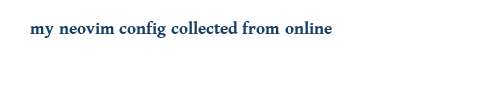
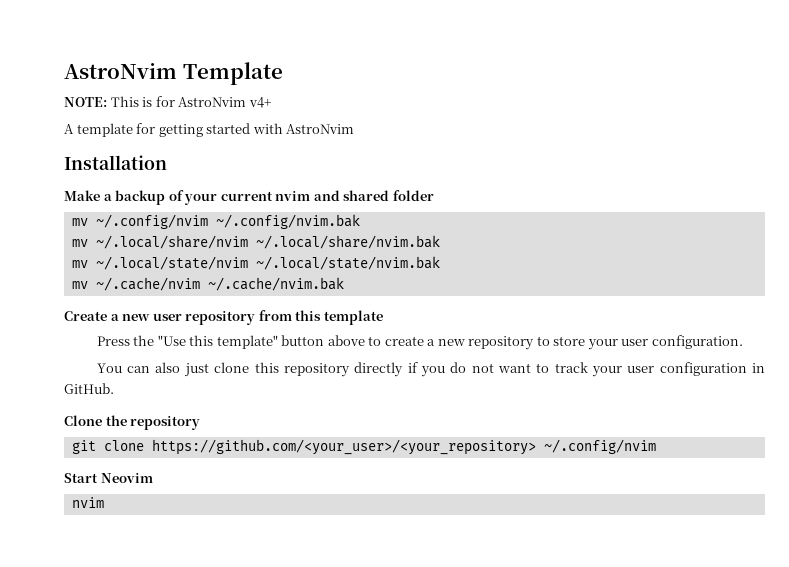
[30,21,332,38] my neovim config collected from online -> [64,62,283,85] [64,96,272,108] [64,123,355,137] [64,155,167,170] [64,190,434,205] [71,214,360,229] [71,235,440,249] [71,256,440,270] [71,277,344,291] [64,310,383,325] [96,335,743,350] [96,362,766,377] [64,383,114,394] [64,415,201,430] [71,439,656,455] [64,473,153,483] [71,497,104,508] AstroNvim Template // NOTE: This is for AstroNvim v4+ // A template for getting started with AstroNvim // Installation // Make a backup of your current nvim and shared folder // mv ~/.config/nvim ~/.config/nvim.bak // mv ~/.local/share/nvim ~/.local/share/nvim.bak // mv ~/.local/state/nvim ~/.local/state/nvim.bak // mv ~/.cache/nvim ~/.cache/nvim.bak // Create a new user repository from this template // Press the "Use this template" button above to create a new repository to store your user configuration. // You can also just clone this repository directly if you do not want to track your user configuration in GitHub. // Clone the repository // git clone https://github.com/<your_user>/<your_repository> ~/.config/nvim // Start Neovim // nvim

